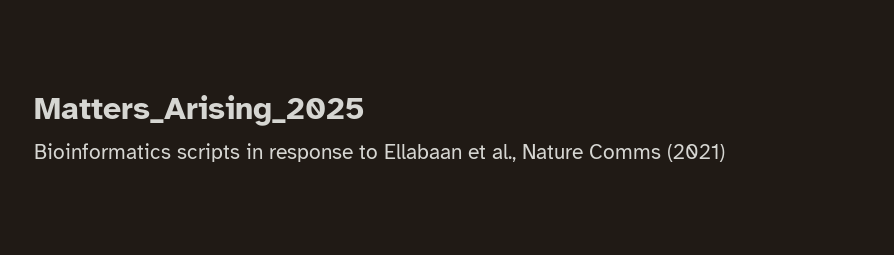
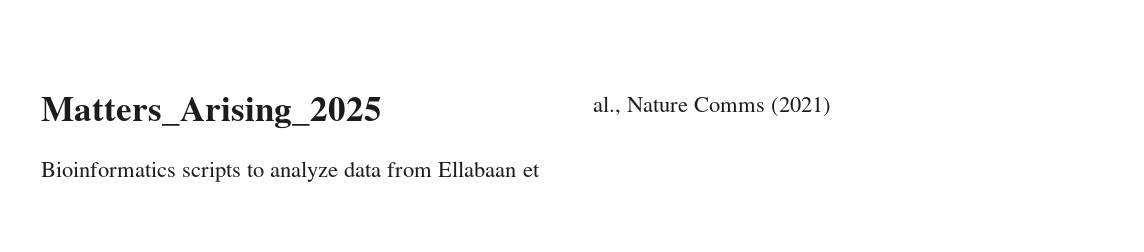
[246,143,378,162] in response to -> [247,161,433,182] to analyze data from

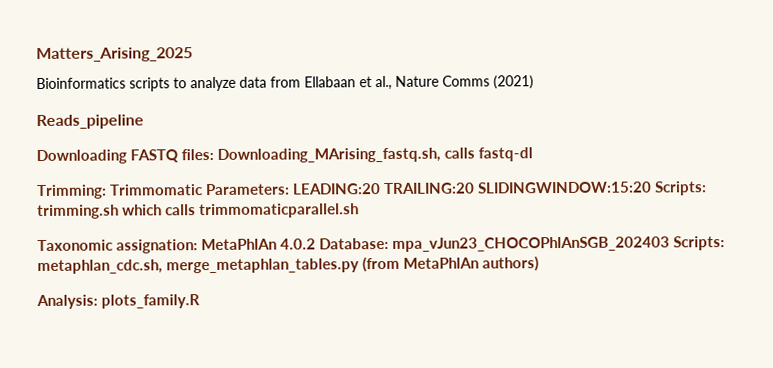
(832, 107) none -> [36,114,144,130] [36,147,533,165] [37,181,707,200] [37,203,359,220] [37,236,725,254] [37,256,539,275] [36,294,200,310] // Reads_pipeline // Downloading FASTQ files: Downloading_MArising_fastq.sh, calls fastq-dl // Trimming: Trimmomatic Parameters: LEADING:20 TRAILING:20 SLIDINGWINDOW:15:20 Scripts: trimming.sh which calls trimmomaticparallel.sh // Taxonomic assignation: MetaPhlAn 4.0.2 Database: mpa_vJun23_CHOCOPhlAnSGB_202403 Scripts: metaphlan_cdc.sh, merge_metaphlan_tables.py (from MetaPhlAn authors) // Analysis: plots_family.R

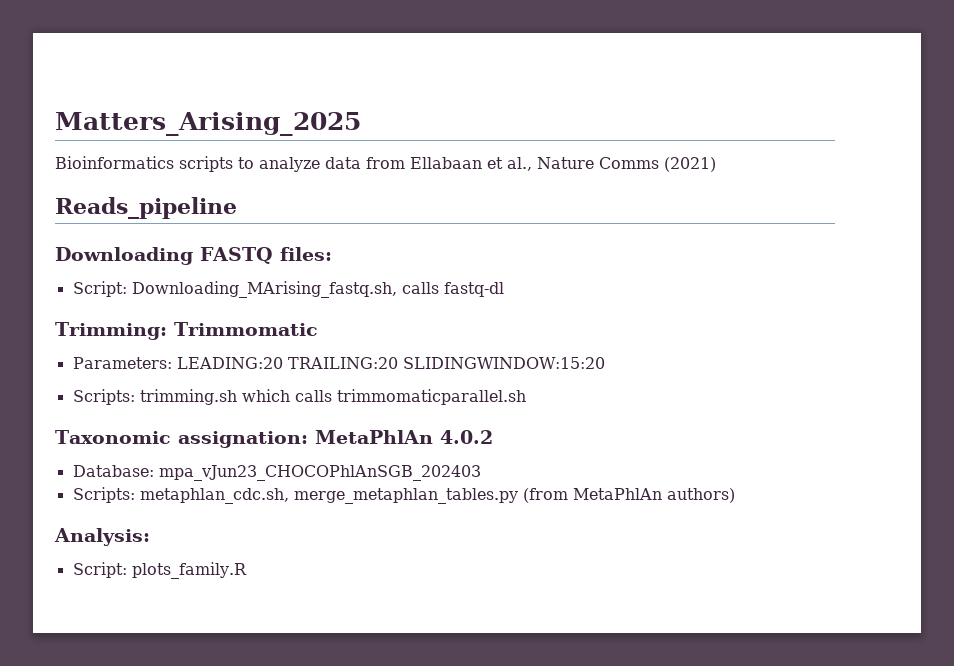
(214, 154) none -> [72,281,127,297] // Script:
(203, 190) none -> (318, 329) //
(652, 187) none -> (605, 363) //
(316, 244) none -> (493, 437) //
(670, 244) none -> (481, 473) //
(98, 302) none -> [72,562,127,578] // Script:

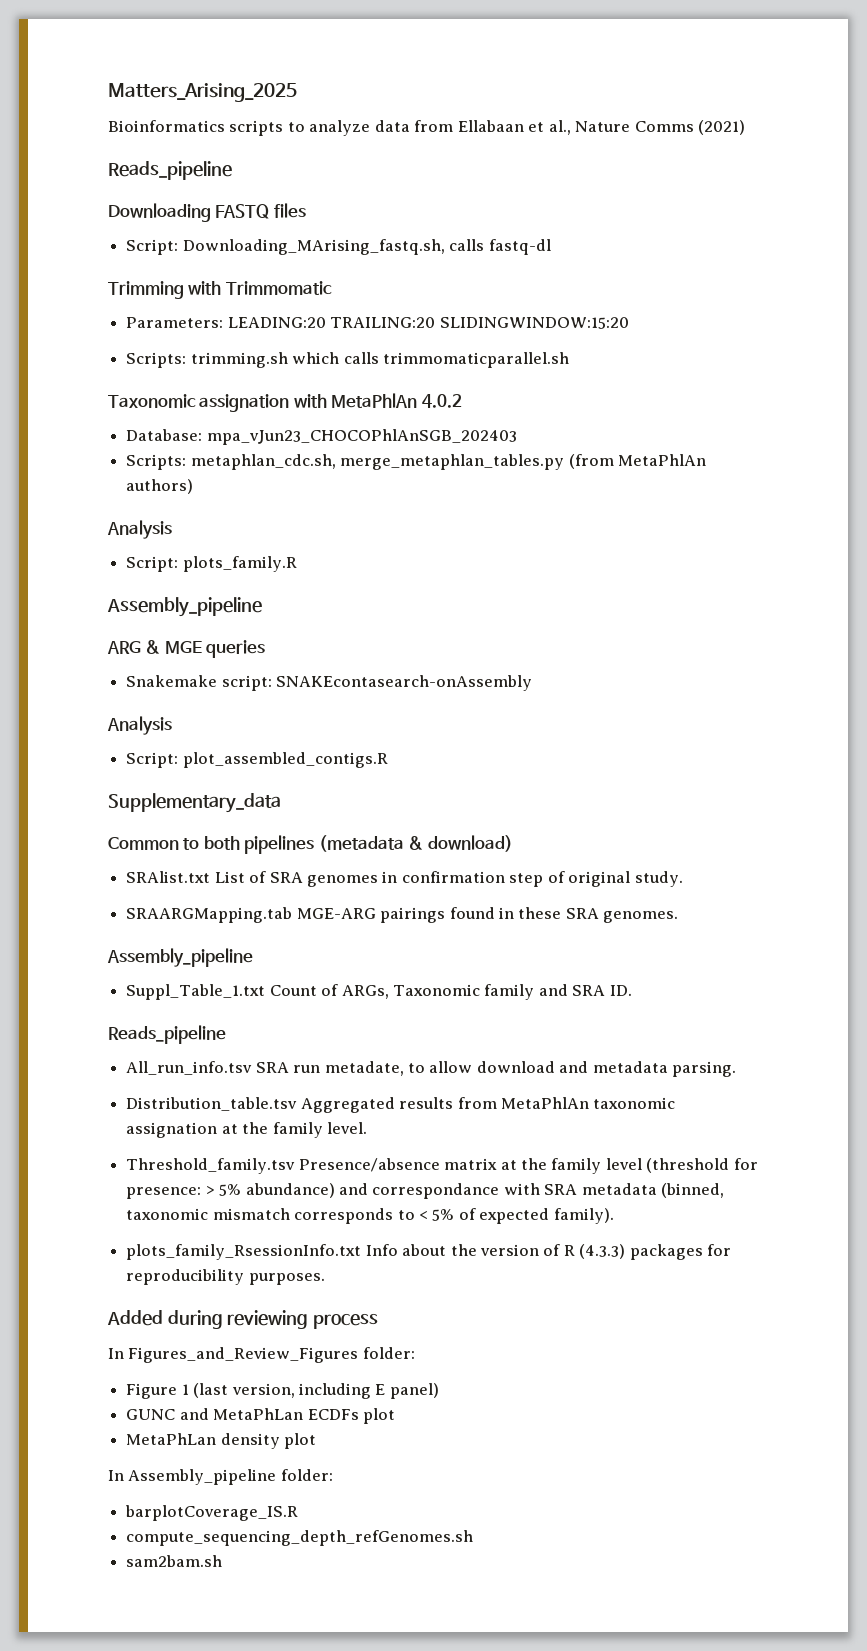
[279,247,332,261] files: -> [273,203,306,218] files
[55,322,167,340] Trimming: -> [108,281,222,299] Trimming with
[177,431,308,448] assignation: -> [199,394,327,412] assignation with
[54,528,150,546] Analysis: -> [107,520,172,539] Analysis
(247, 570) none -> [107,597,262,617] [107,640,266,658] [126,675,533,691] [107,716,172,735] [126,752,388,768] [108,793,281,813] [108,835,513,854] [126,871,683,887] [126,907,679,923] [107,948,253,967] [126,984,632,1000] [108,1025,226,1044] [126,1061,737,1077] [126,1097,676,1113] [126,1122,367,1138] [126,1158,758,1174] [126,1183,725,1199] [126,1208,614,1224] [126,1244,732,1260] [126,1269,325,1285] [107,1310,379,1329] [108,1347,415,1363] [126,1383,439,1399] [126,1408,395,1424] [126,1433,317,1449] [108,1469,333,1485] [125,1505,299,1521] [126,1530,474,1546] [126,1555,223,1567] // Assembly_pipeline // ARG & MGE queries // Snakemake script: SNAKEcontasearch-onAssembly // Analysis // Script: plot_assembled_contigs.R // Supplementary_data // Common to both pipelines (metadata & download) // SRAlist.txt List of SRA genomes in confirmation step of original study. // SRAARGMapping.tab MGE-ARG pairings found in these SRA genomes. // Assembly_pipeline // Suppl_Table_1.txt Count of ARGs, Taxonomic family and SRA ID. // Reads_pipeline // All_run_info.tsv SRA run metadate, to allow download and metadata parsing. // Distribution_table.tsv Aggregated results from MetaPhlAn taxonomic assignation at the family level. // Threshold_family.tsv Presence/absence matrix at the family level (threshold for presence: > 5% abundance) and correspondance with SRA metadata (binned, taxonomic mismatch corresponds to < 5% of expected family). // plots_family_RsessionInfo.txt Info about the version of R (4.3.3) packages for reproducibility purposes. // Added during reviewing process // In Figures_and_Review_Figures folder: // Figure 1 (last version, including E panel) // GUNC and MetaPhLan ECDFs plot // MetaPhLan density plot // In Assembly_pipeline folder: // barplotCoverage_IS.R // compute_sequencing_depth_refGenomes.sh // sam2bam.sh

